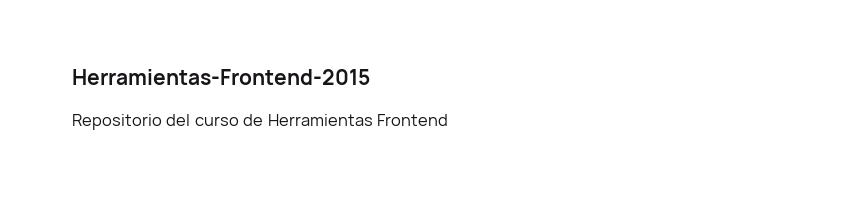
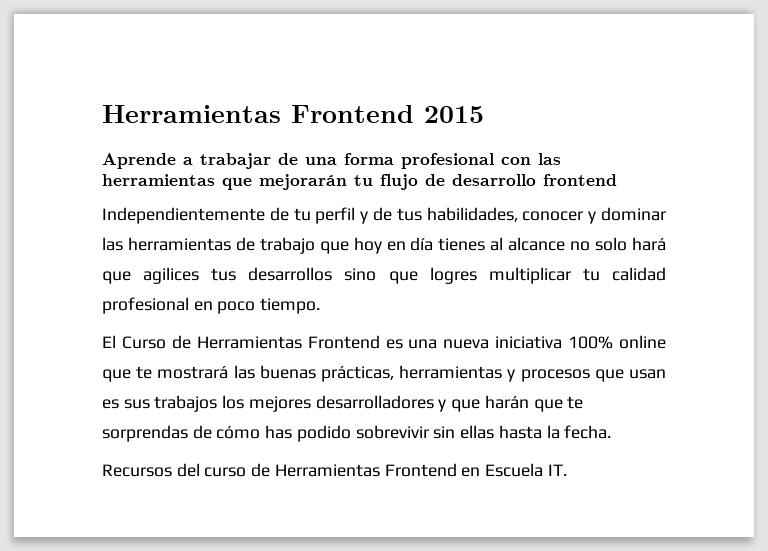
[72,69,370,85] [72,114,162,130] Herramientas-Frontend-2015 // Repositorio -> [102,105,484,123] [102,153,561,169] [102,174,617,190] [102,207,667,224] [102,237,666,254] [102,267,666,284] [102,297,321,314] [102,335,666,349] [102,365,666,382] [102,395,584,412] [102,425,612,442] [102,464,172,477] Herramientas Frontend 2015 // Aprende a trabajar de una forma profesional con las herramientas que mejorarán tu flujo de desarrollo frontend // Independientemente de tu perfil y de tus habilidades, conocer y dominar las herramientas de trabajo que hoy en día tienes al alcance no solo hará que agilices tus desarrollos sino que logres multiplicar tu calidad profesional en poco tiempo. // El Curso de Herramientas Frontend es una nueva iniciativa 100% online que te mostrará las buenas prácticas, herramientas y procesos que usan es sus trabajos los mejores desarrolladores y que harán que te sorprendas de cómo has podido sobrevivir sin ellas hasta la fecha. // Recursos
(449, 120) none -> [461,463,567,477] en Escuela IT.

